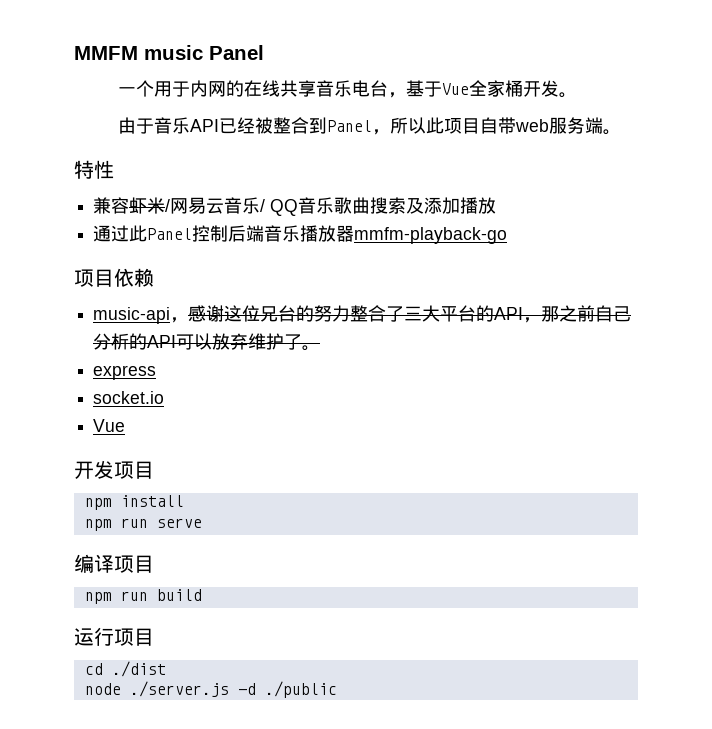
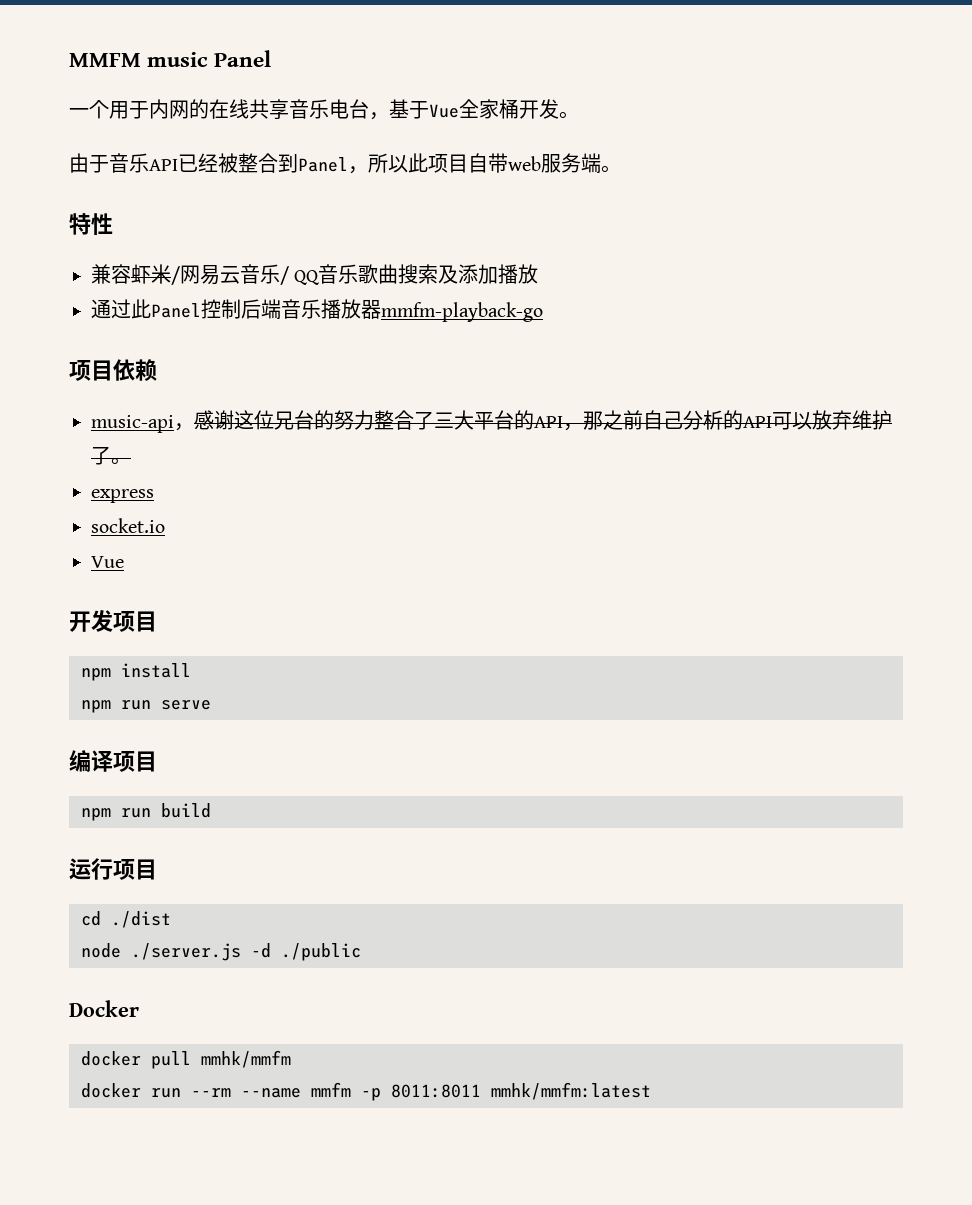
(337, 689) none -> [69,1000,139,1017] [81,1050,291,1069] [81,1082,651,1101] // Docker // docker pull mmhk/mmfm // docker run --rm --name mmfm -p 8011:8011 mmhk/mmfm:latest

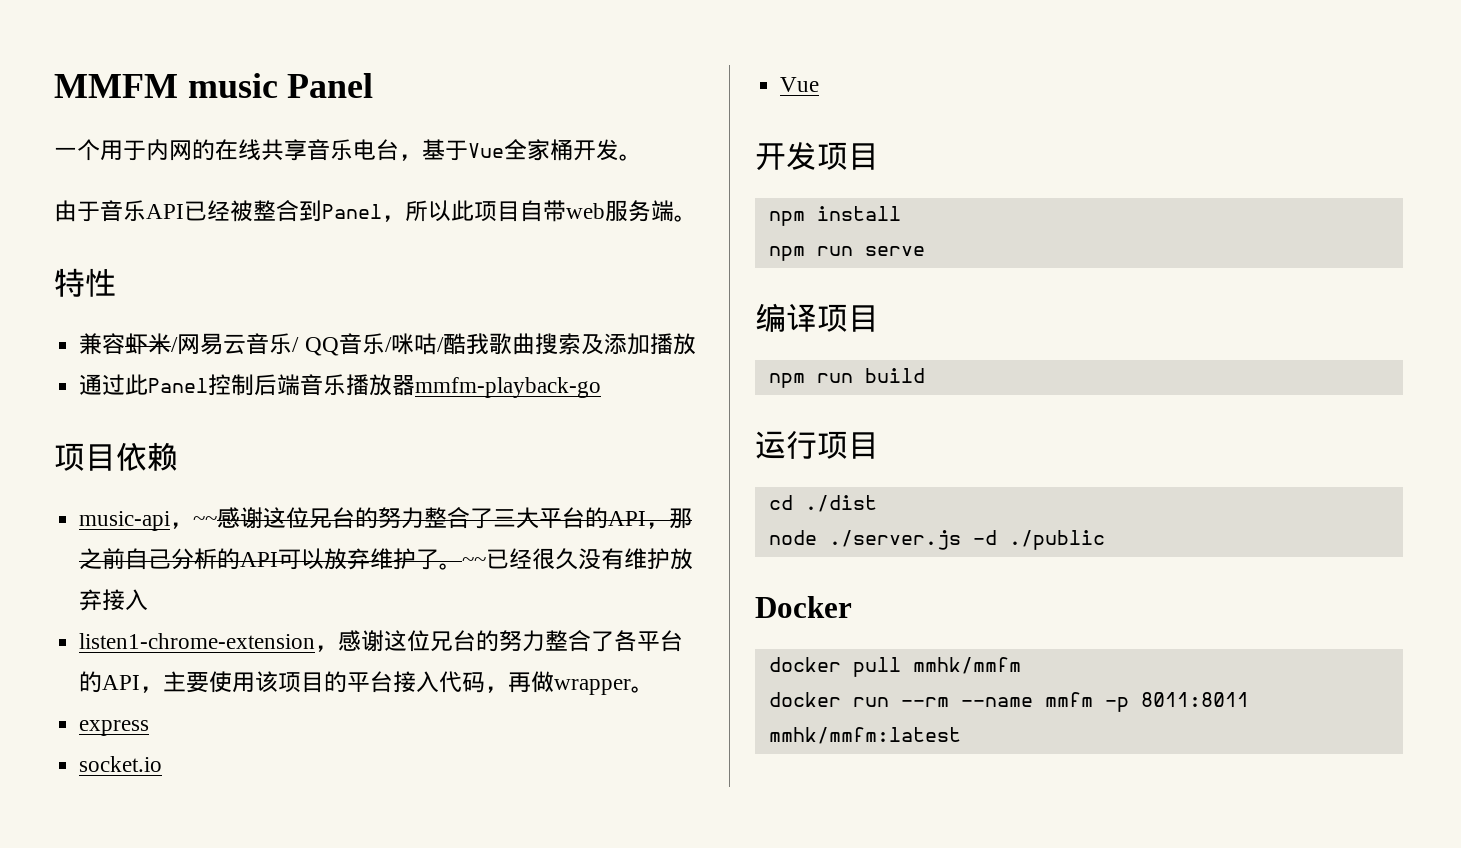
(359, 274) none -> [384,333,489,355] /咪咕/酷我
(194, 427) none -> [193,516,218,526] ~~
(131, 461) none -> [462,548,694,570] [79,589,149,611] [79,630,684,652] [79,671,655,695] ~~已经很久没有维护放弃接入 // listen1-chrome-extension，感谢这位兄台的努力整合了各平台的API，主要使用该项目的平台接入代码，再做wrapper。

